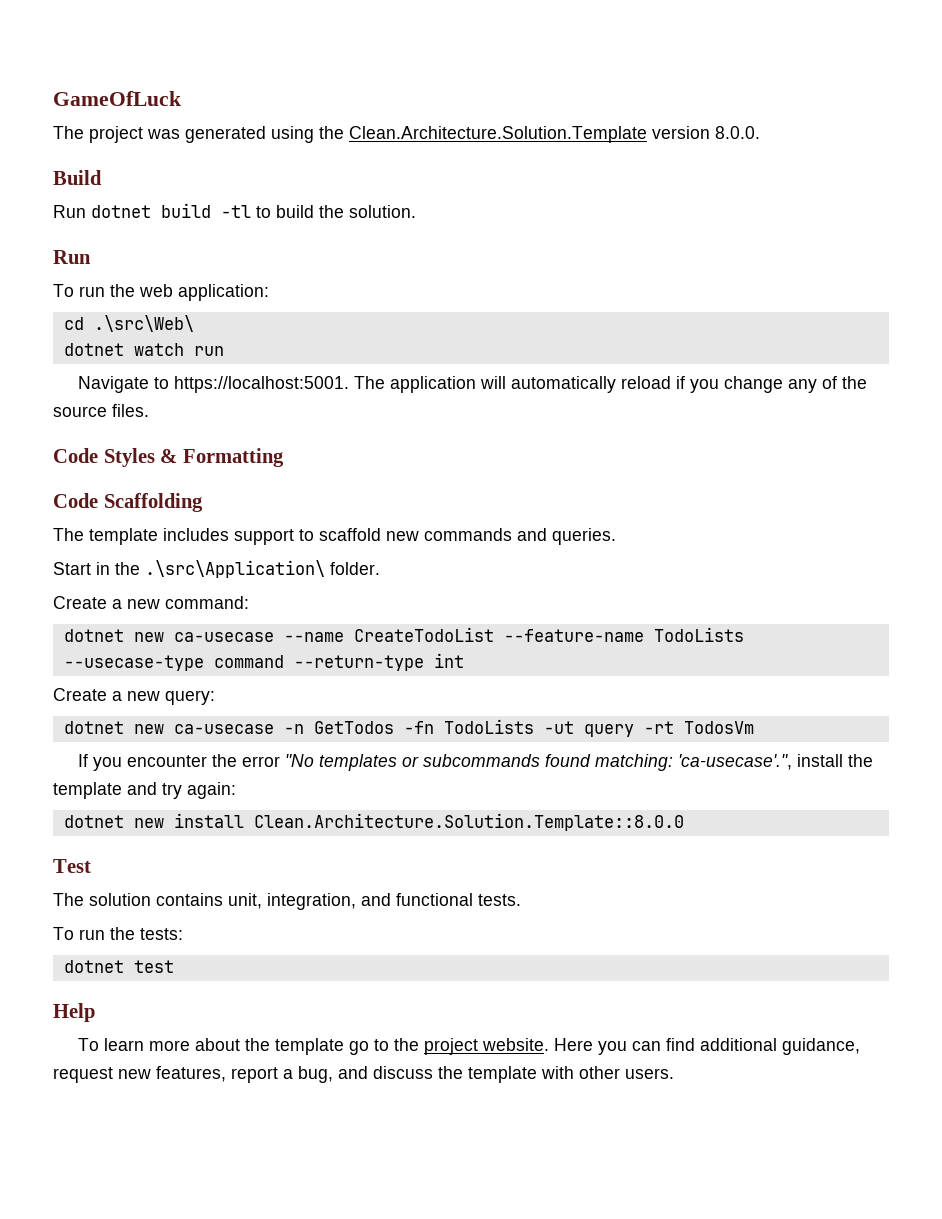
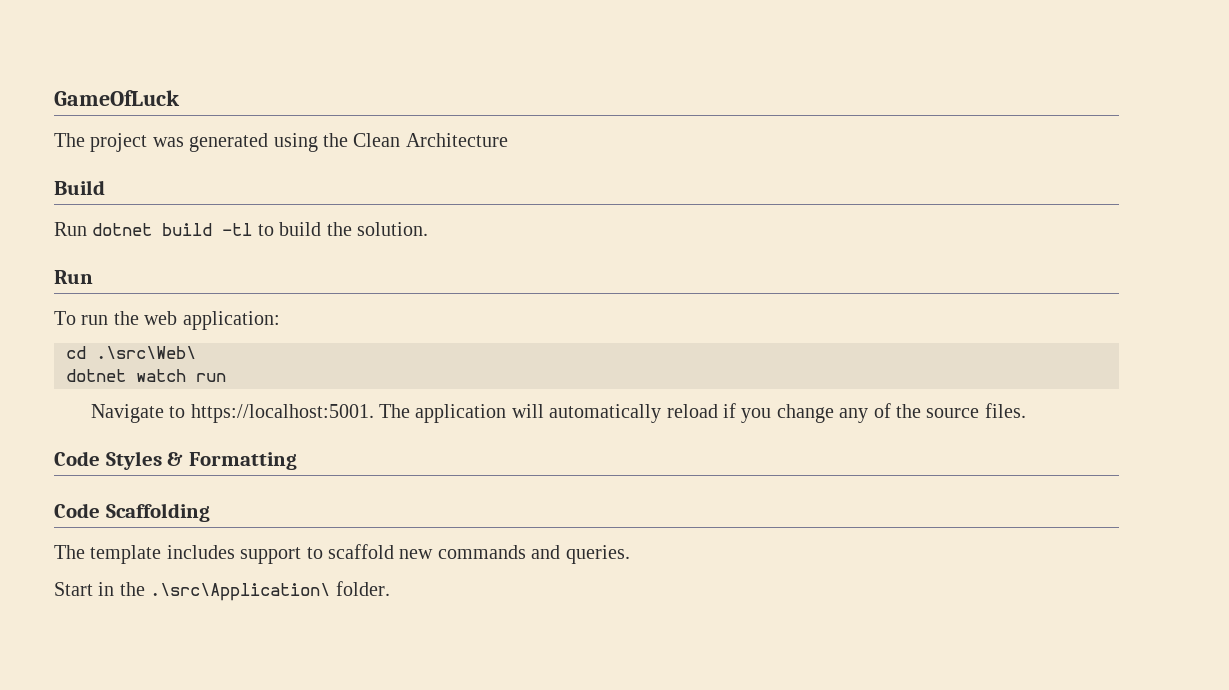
[349,126,760,143] Clean.Architecture.Solution.Template version 8.0.0. -> [353,133,508,147] Clean Architecture
[53,596,249,609] [63,627,744,642] [63,653,464,671] [53,688,215,705] [63,719,754,737] [77,754,873,771] [53,782,236,799] [63,813,684,831] [53,859,91,873] [53,893,521,910] [53,927,183,940] [63,960,174,973] [53,1003,95,1022] [77,1038,860,1055] [53,1066,674,1083] // Create a new command: // dotnet new ca-usecase --name CreateTodoList --feature-name TodoLists --usecase-type command --return-type int // Create a new query: // dotnet new ca-usecase -n GetTodos -fn TodoLists -ut query -rt TodosVm // If you encounter the error "No templates or subcommands found matching: 'ca-usecase'.", install the template and try again: // dotnet new install Clean.Architecture.Solution.Template::8.0.0 // Test // The solution contains unit, integration, and functional tests. // To run the tests: // dotnet test // Help // To learn more about the template go to the project website. Here you can find additional guidance, request new features, report a bug, and discuss the template with other users. -> (390, 588) none

